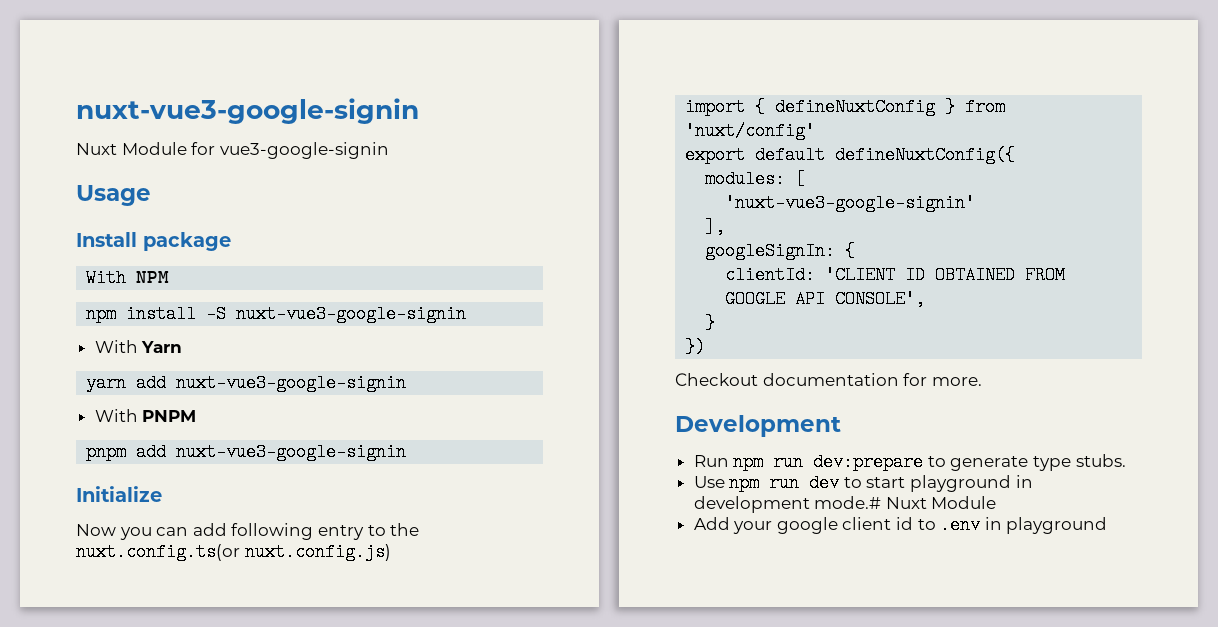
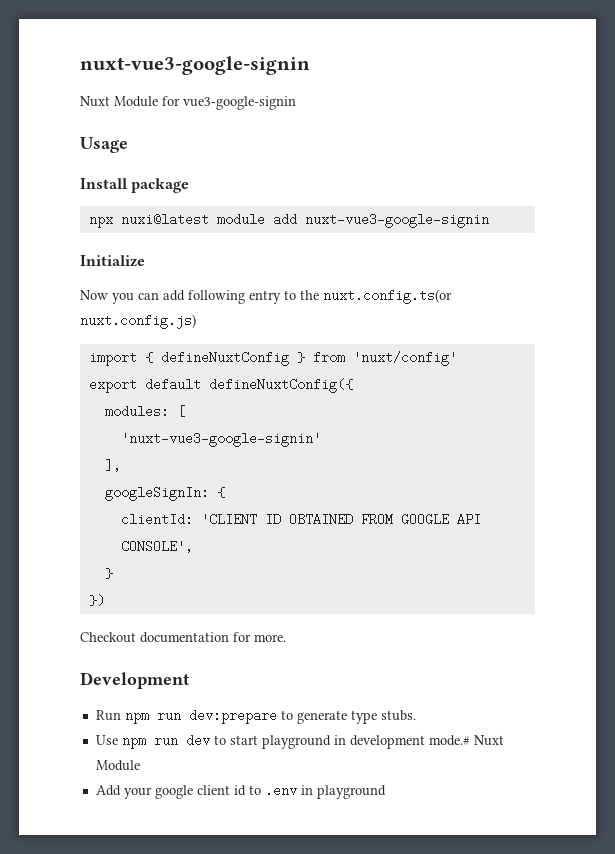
[86,269,170,287] [86,305,467,323] [94,340,183,353] [86,374,407,392] [94,409,197,422] [86,443,127,461] With NPM // npm install -S nuxt-vue3-google-signin // With Yarn // yarn add nuxt-vue3-google-signin // With PNPM // pnpm -> [88,213,265,228] npx nuxi@latest module

